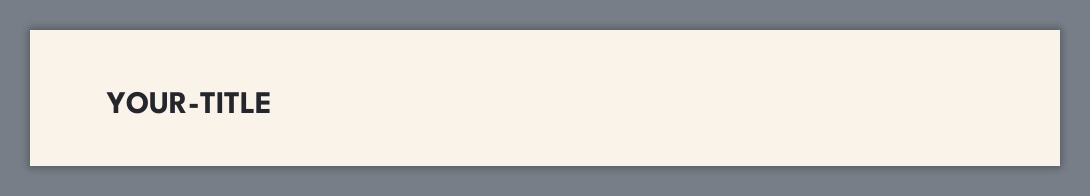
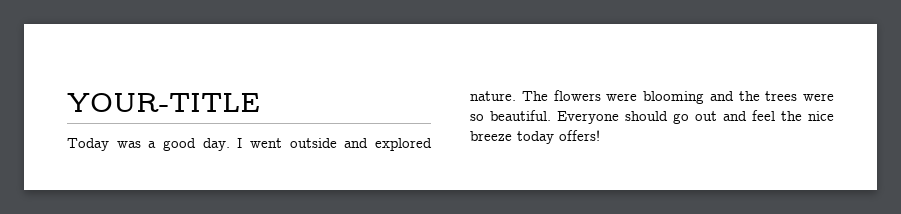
(272, 102) none -> [67,138,432,151] [470,90,834,104] [470,110,834,124] [470,130,600,144] // Today was a good day. I went outside and explored nature. The flowers were blooming and the trees were so beautiful. Everyone should go out and feel the nice breeze today offers!

